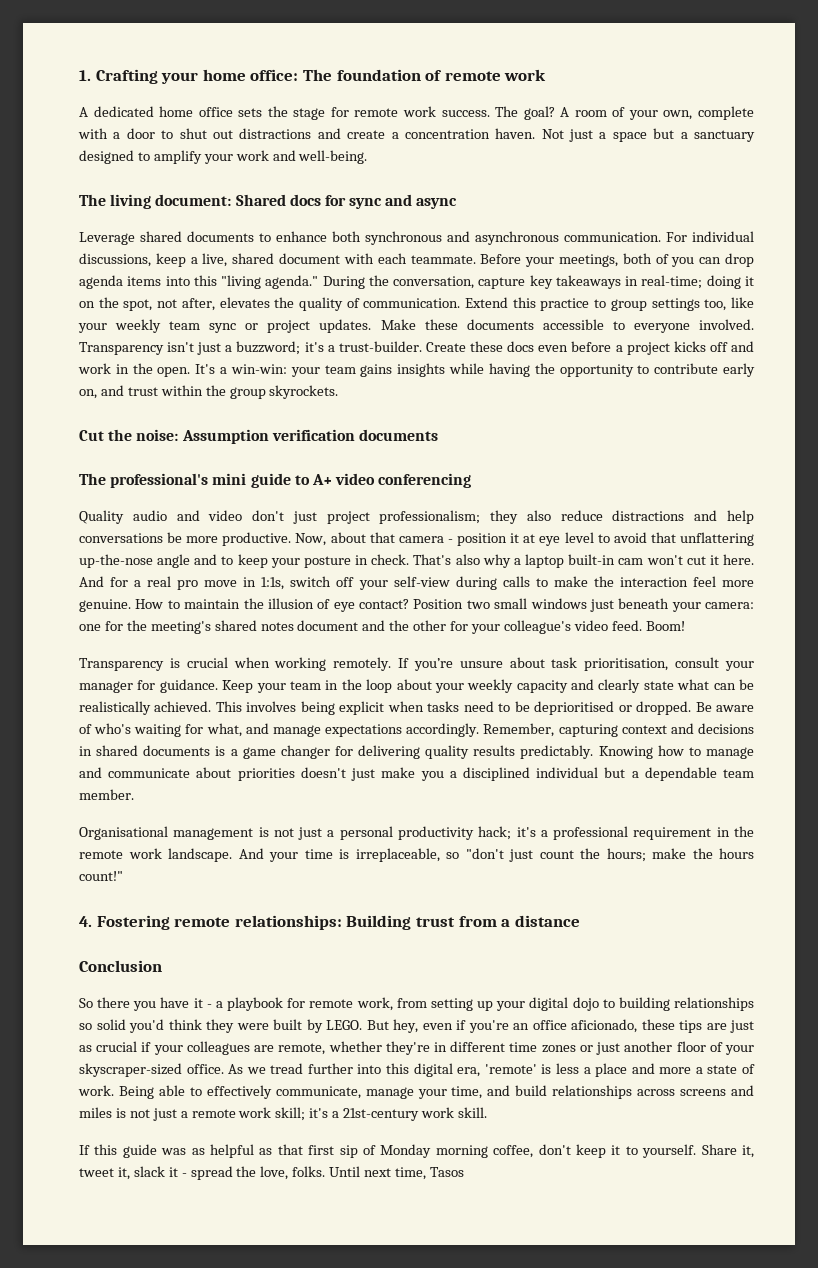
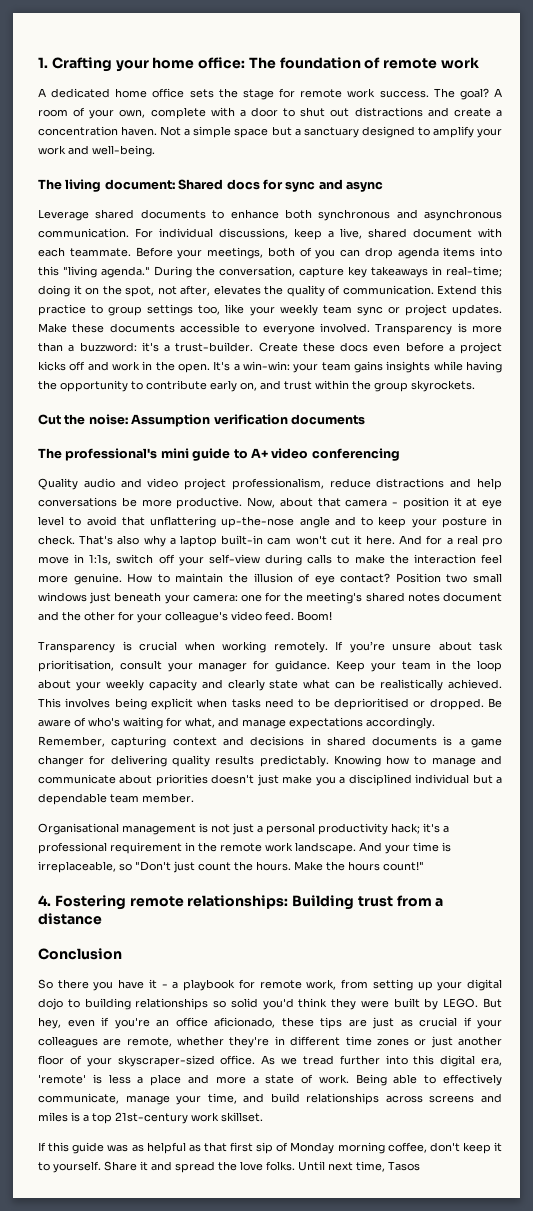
[569,129,607,142] just a -> [184,126,232,138] a simple
[167,341,301,355] isn't just a buzzword; -> [457,323,502,333] [38,342,137,352] is more than a buzzword:
[252,510,551,524] don't just project professionalism; they also -> [184,478,324,490] project professionalism,
[465,848,504,859] "don't -> [135,861,171,871] "Don't
[606,848,686,862] hours; make -> [256,861,323,871] hours. Make
[129,1107,340,1121] not just a remote work skill; it's a -> [83,1113,112,1124] a top
[457,1107,487,1118] skill. -> [221,1112,263,1122] skillset.
[741,1145,754,1158] [79,1166,187,1180] it, tweet it, slack it - -> [140,1161,172,1171] it and
[260,1166,289,1180] love, -> [240,1161,263,1171] love

